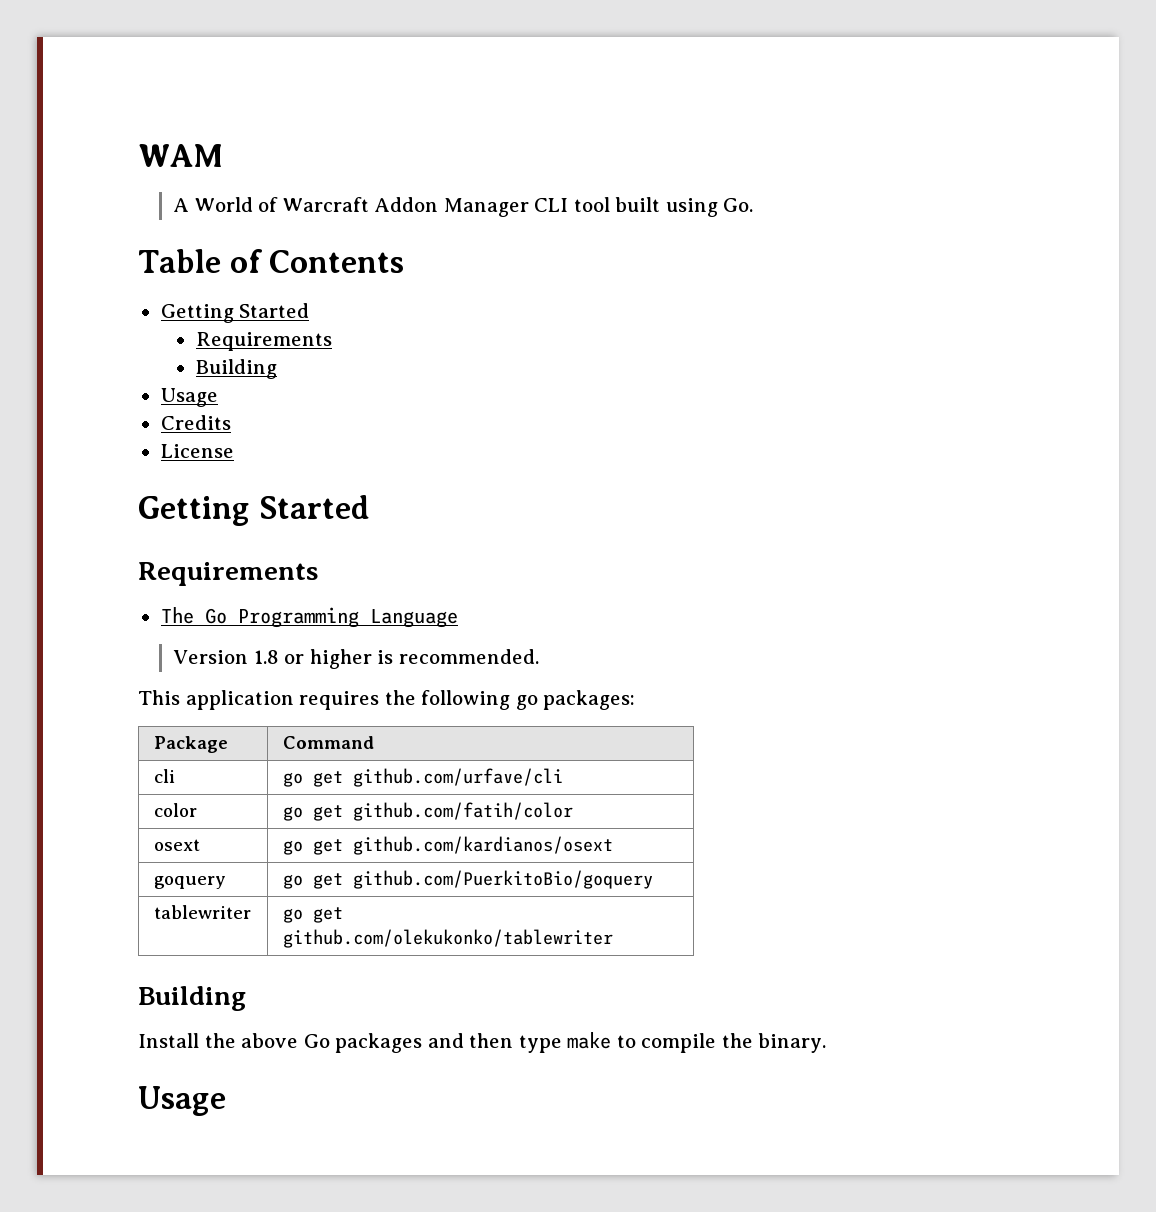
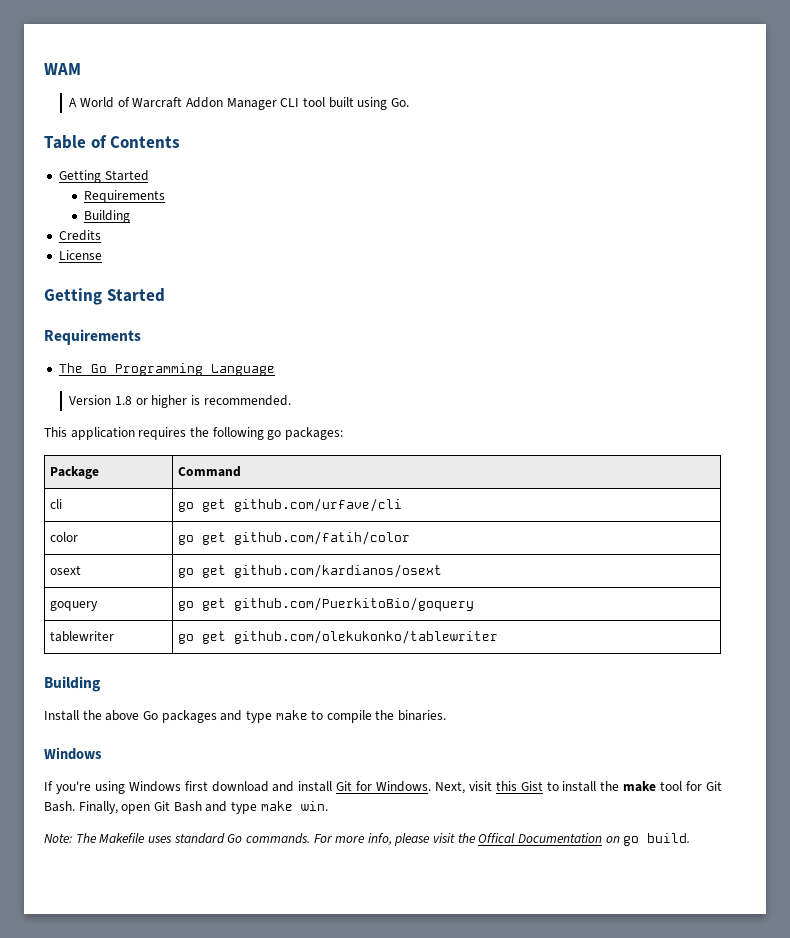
[160,388,218,407] // Usage -> (131, 216) none
[469,1033,514,1048] then -> (243, 715) none
[758,1033,827,1053] [138,1086,226,1116] binary. // Usage -> [398,710,447,721] [44,747,102,760] [44,781,723,794] [44,801,328,814] [44,833,691,846] binaries. // Windows // If you're using Windows first download and install Git for Windows. Next, visit this Gist to install the make tool for Git Bash. Finally, open Git Bash and type make win. // Note: The Makefile uses standard Go commands. For more info, please visit the Offical Documentation on go build.

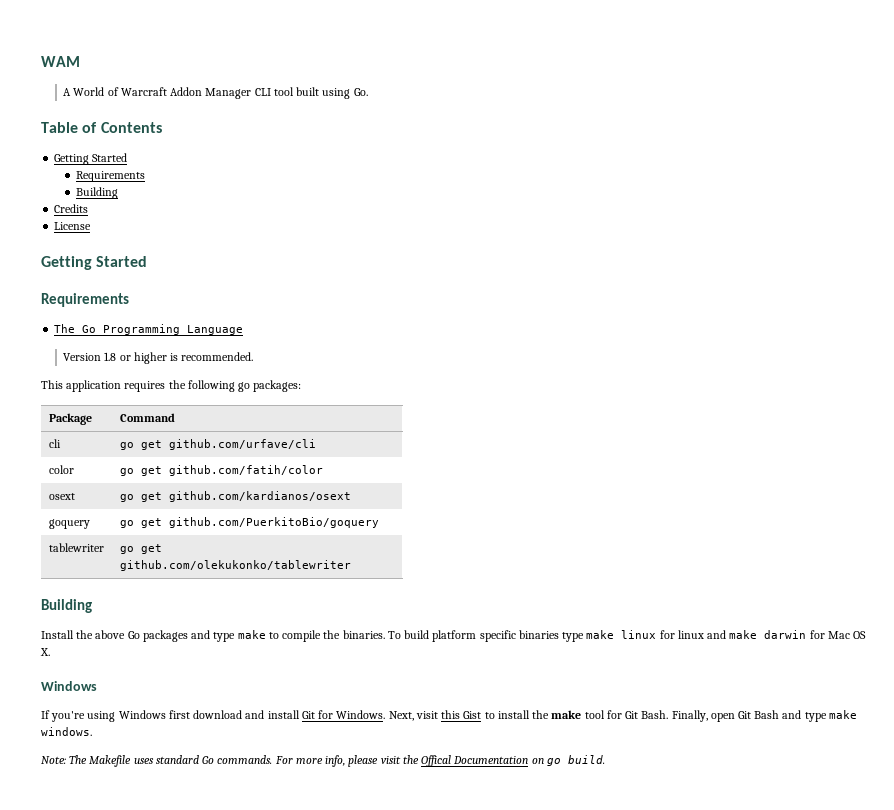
(447, 715) none -> [387,630,867,642] [40,648,50,656] To build platform specific binaries type make linux for linux and make darwin for Mac OS X.
[300,801,328,811] win. -> [41,727,92,736] windows.

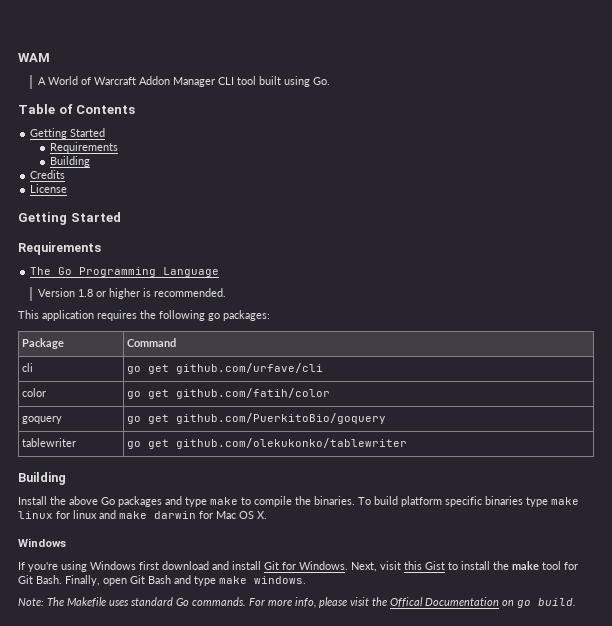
[48,493,75,500] [119,491,351,502] // osext | go get github.com/kardianos/osext -> (331, 393) none

